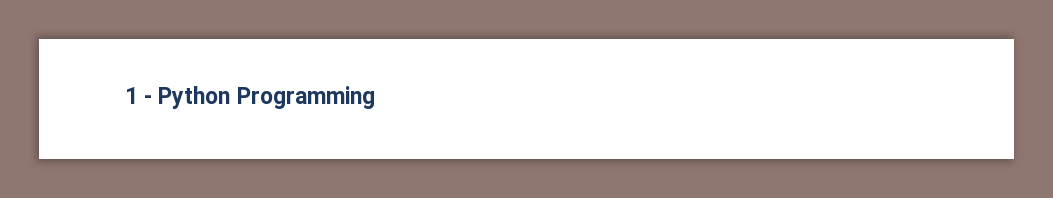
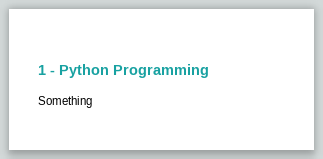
(375, 97) none -> [38,96,92,108] // Something

